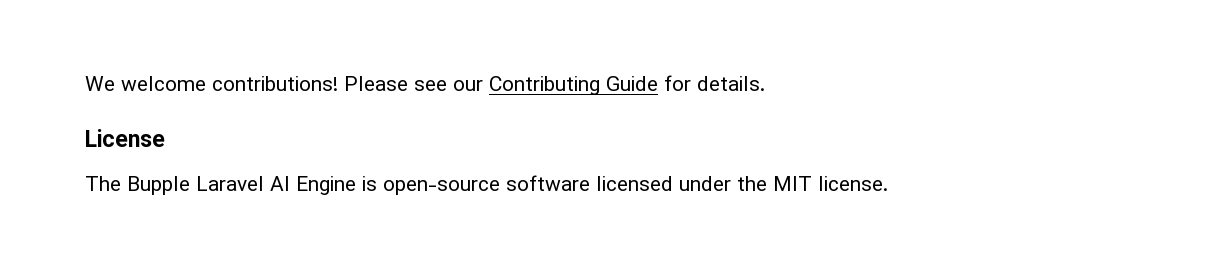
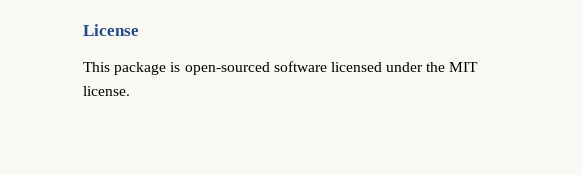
[85,75,765,95] [85,129,165,147] [85,176,500,195] We welcome contributions! Please see our Contributing Guide for details. // License // The Bupple Laravel AI Engine is open-source -> [83,24,139,36] [83,62,270,75] License // This package is open-sourced

